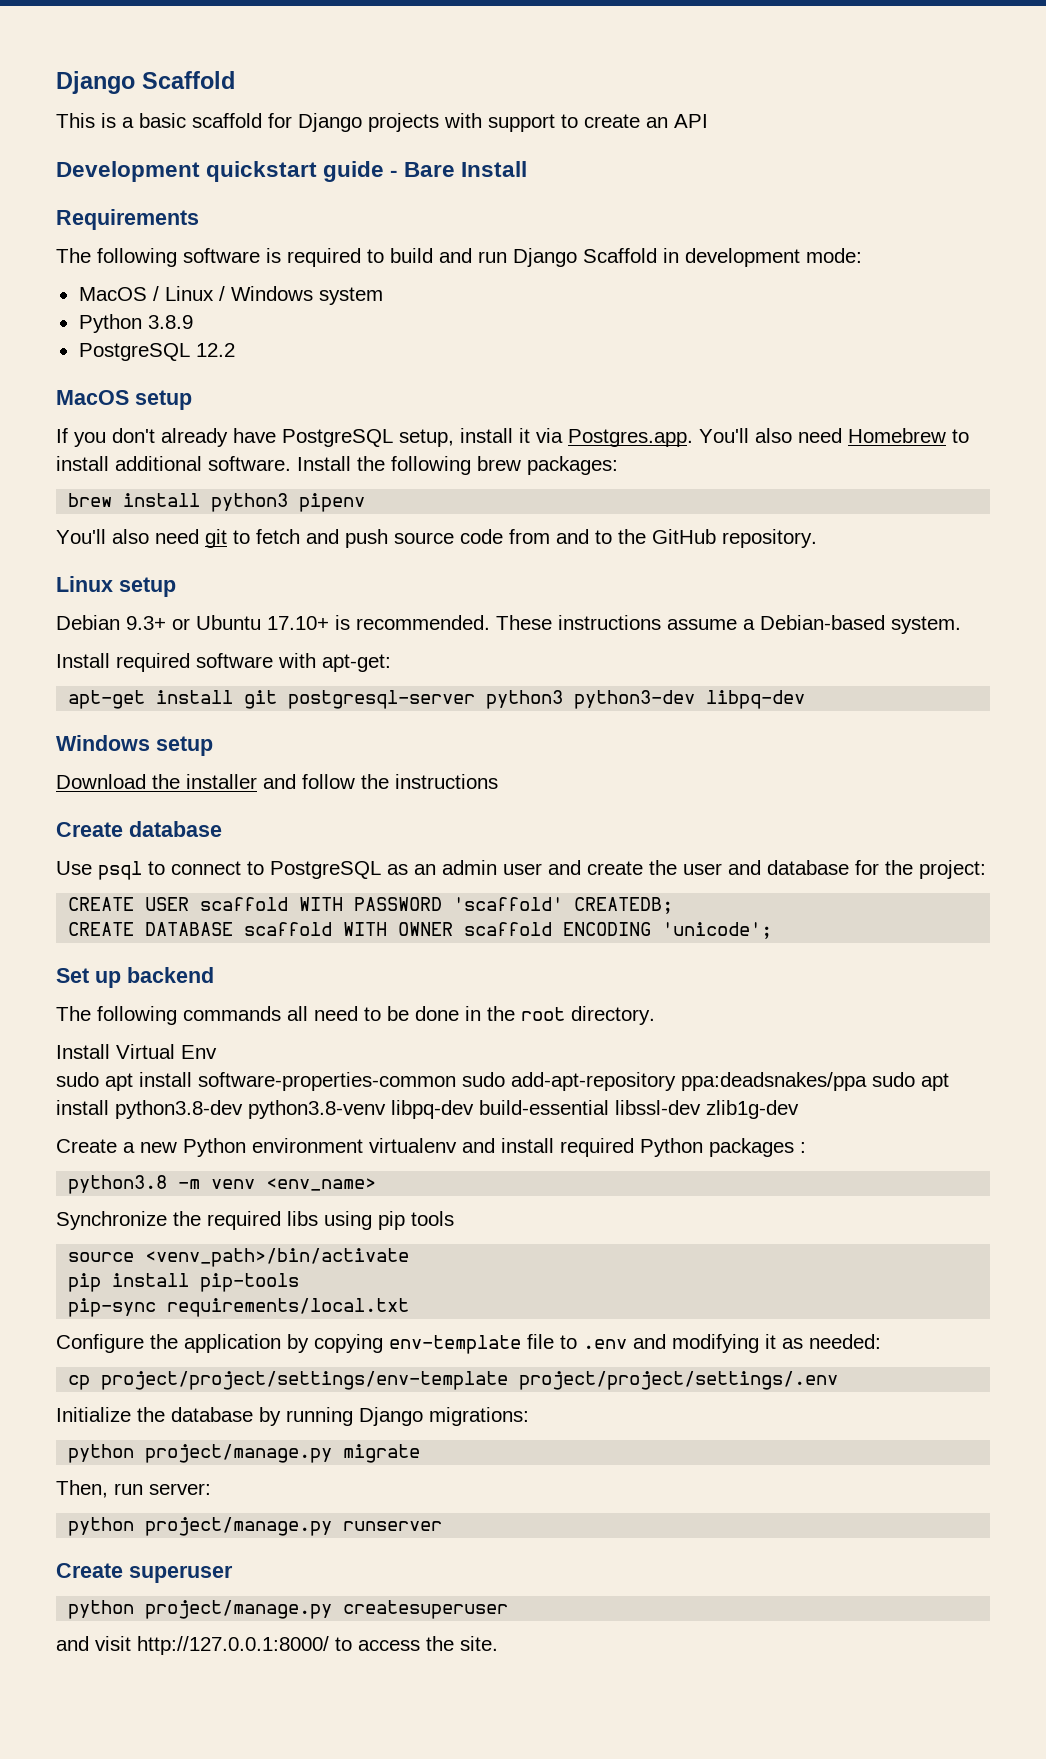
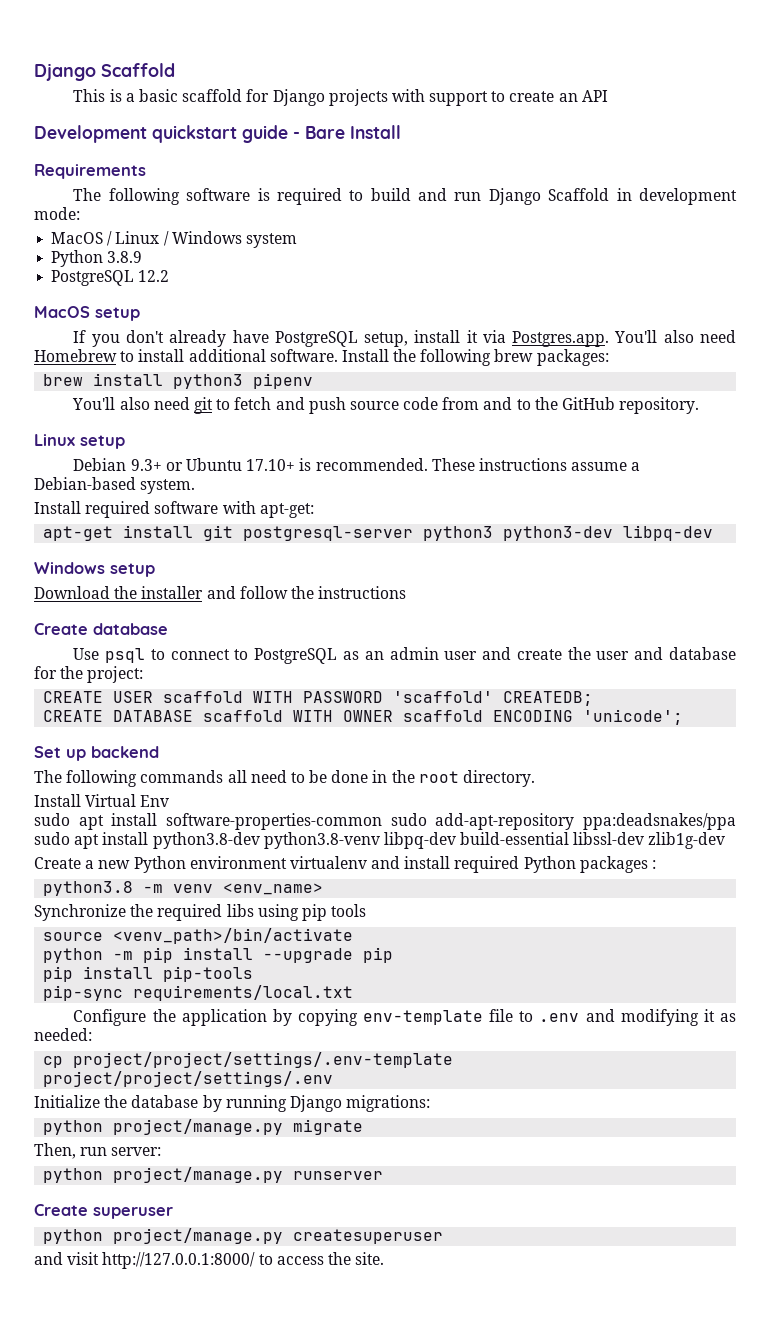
(410, 1257) none -> [43,947,394,963] // python -m pip install --upgrade pip
[101,1371,509,1390] project/project/settings/env-template -> [73,1052,454,1068] project/project/settings/.env-template

